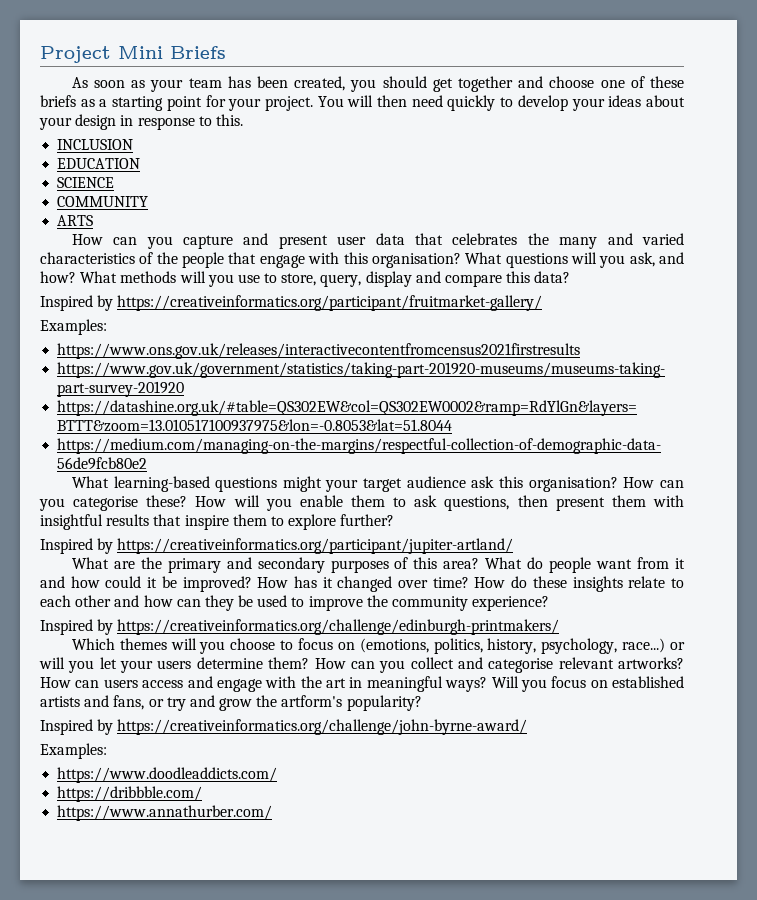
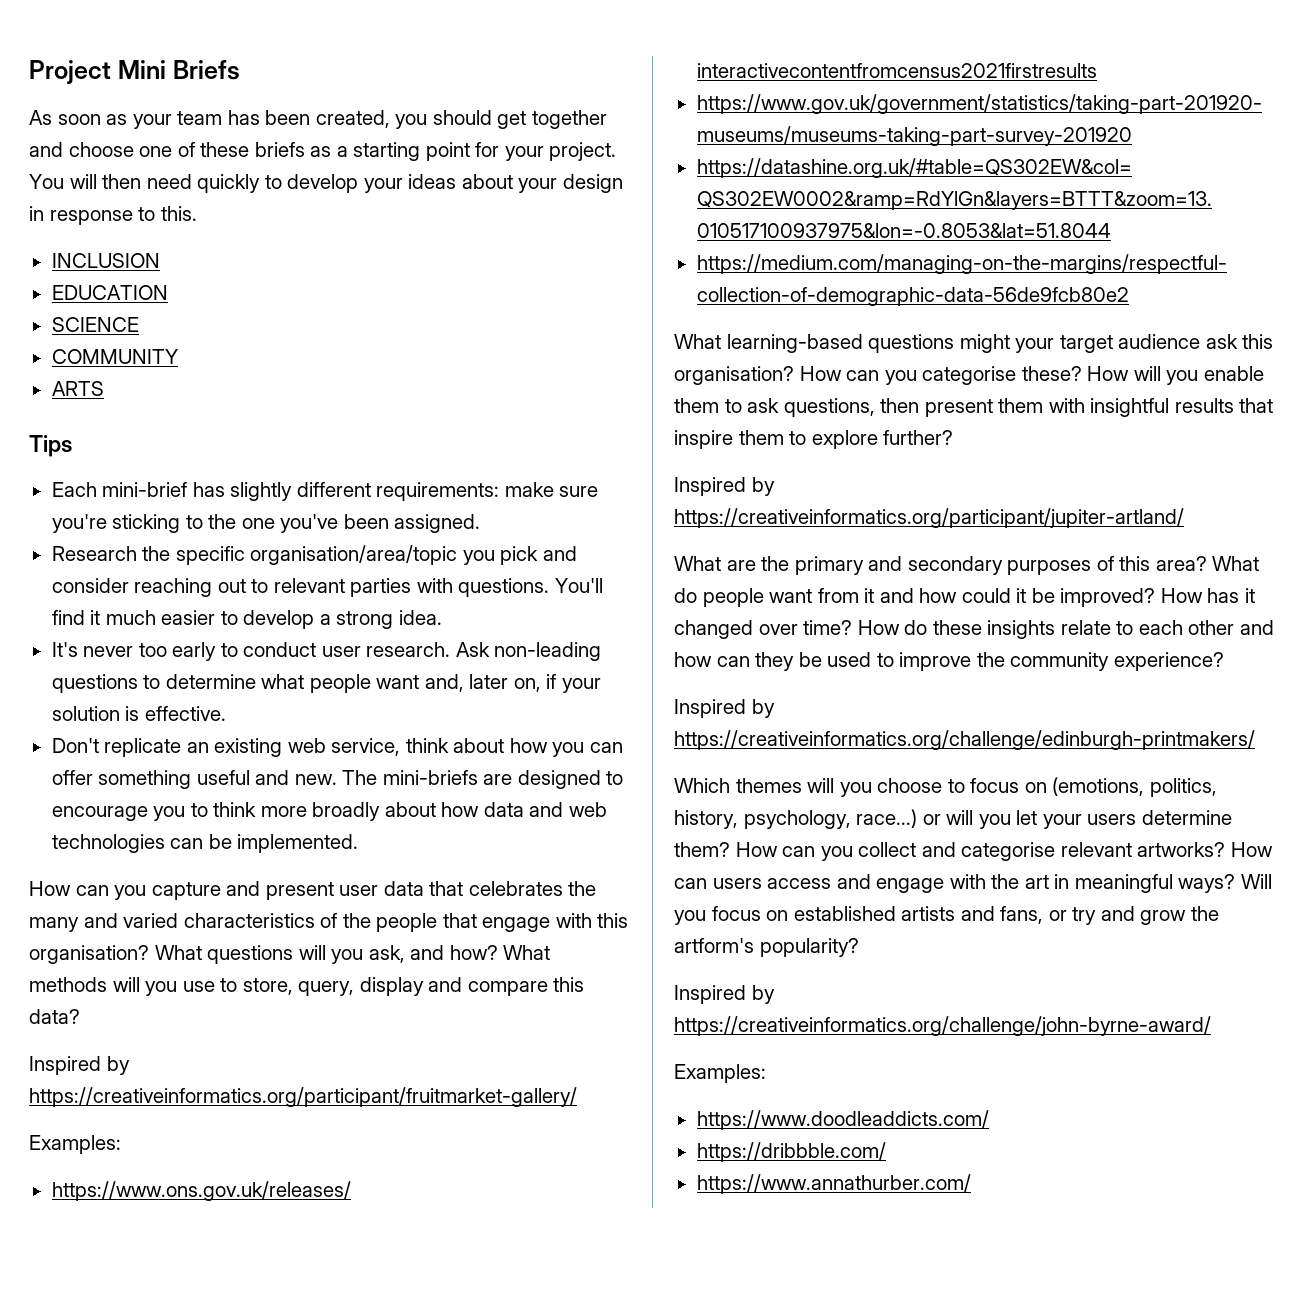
(94, 220) none -> [29,435,72,457] [51,482,599,501] [51,514,481,533] [51,545,577,565] [51,578,603,597] [51,610,442,629] [51,642,602,661] [51,674,601,693] [51,706,226,721] [51,738,623,757] [51,770,624,789] [51,802,607,821] [51,834,359,853] // Tips // Each mini-brief has slightly different requirements: make sure you're sticking to the one you've been assigned. // Research the specific organisation/area/topic you pick and consider reaching out to relevant parties with questions. You'll find it much easier to develop a strong idea. // It's never too early to conduct user research. Ask non-leading questions to determine what people want and, later on, if your solution is effective. // Don't replicate an existing web service, think about how you can offer something useful and new. The mini-briefs are designed to encourage you to think more broadly about how data and web technologies can be implemented.

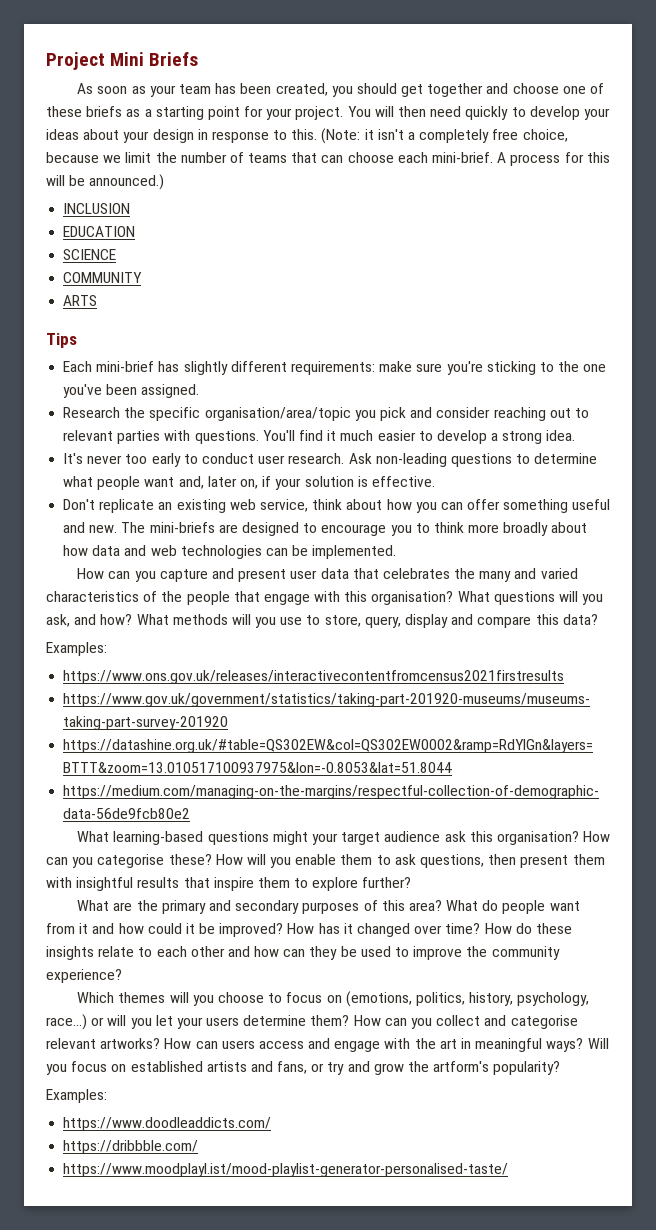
(197, 213) none -> [321,128,568,144] [46,152,610,166] [46,174,165,190] (Note: it isn't a completely free choice, because we limit the number of teams that can choose each mini-brief. A process for this will be announced.)
[29,1056,130,1075] [29,1087,577,1107] // Inspired by https://creativeinformatics.org/participant/fruitmarket-gallery/ -> (598, 619) none
[674,477,775,496] [674,508,1184,528] // Inspired by https://creativeinformatics.org/participant/jupiter-artland/ -> (412, 882) none
[674,699,775,718] [674,730,1255,750] // Inspired by https://creativeinformatics.org/challenge/edinburgh-printmakers/ -> (122, 976) none
[674,985,775,1004] [674,1016,1211,1036] // Inspired by https://creativeinformatics.org/challenge/john-byrne-award/ -> (561, 1068) none
[696,1174,971,1194] https://www.annathurber.com/ -> [63,1163,509,1177] https://www.moodplayl.ist/mood-playlist-generator-personalised-taste/

